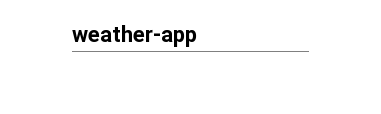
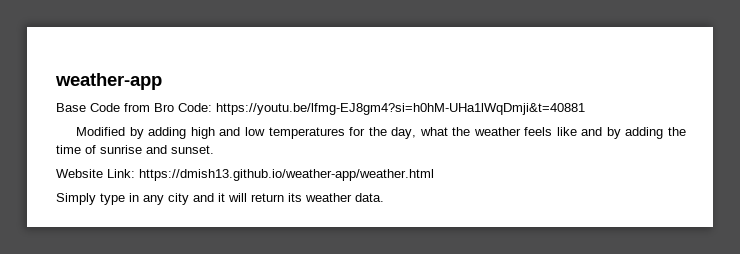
(197, 36) none -> [56,103,585,115] [76,127,686,139] [56,145,214,154] [56,169,434,181] [56,193,384,205] // Base Code from Bro Code: https://youtu.be/lfmg-EJ8gm4?si=h0hM-UHa1lWqDmji&t=40881 // Modified by adding high and low temperatures for the day, what the weather feels like and by adding the time of sunrise and sunset. // Website Link: https://dmish13.github.io/weather-app/weather.html // Simply type in any city and it will return its weather data.

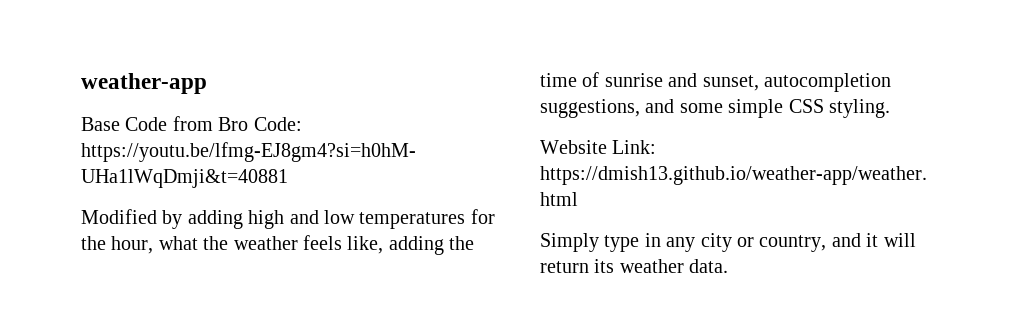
[391,127,417,139] day, -> [111,236,154,254] hour,
[556,127,621,139] like and by -> [347,236,384,254] like,
[171,145,214,154] sunset. -> [702,73,891,92] [540,99,890,118] sunset, autocompletion suggestions, and some simple CSS styling.
(189, 199) none -> [737,235,827,252] or country,

